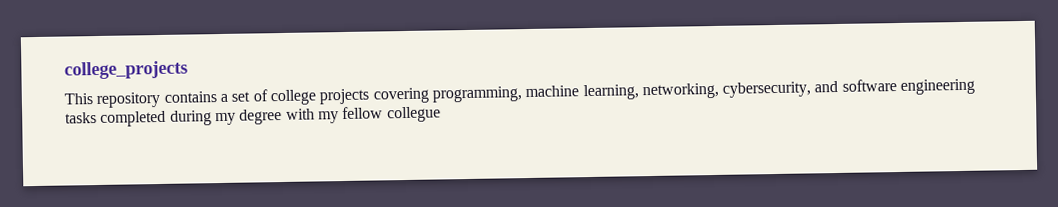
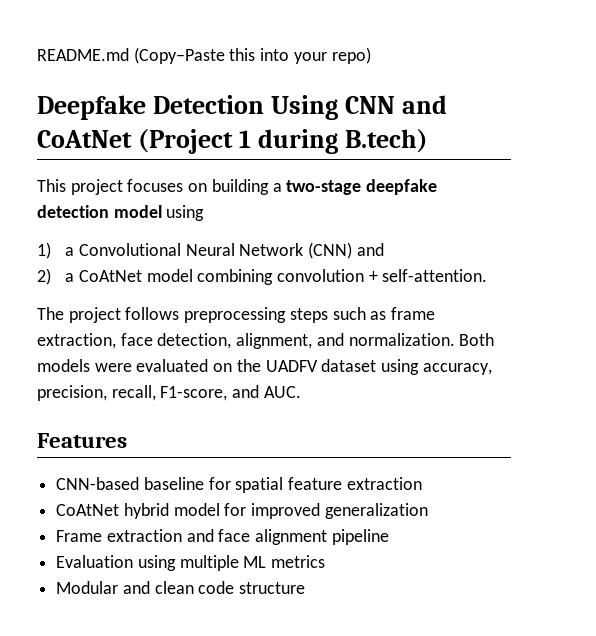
[64,60,188,80] [64,78,976,109] [65,106,441,127] college_projects // This repository contains a set of college projects covering programming, machine learning, networking, cybersecurity, and software engineering tasks completed during my degree with my fellow collegue -> [37,47,371,64] [37,95,448,120] [37,129,429,154] [37,179,438,195] [37,205,205,221] [37,242,384,259] [37,268,488,285] [37,307,436,323] [37,333,495,349] [37,359,492,375] [37,385,301,401] [37,433,127,448] [56,477,422,493] [56,503,428,519] [56,529,389,545] [56,555,326,571] [56,581,306,594] README.md (Copy–Paste this into your repo) // Deepfake Detection Using CNN and CoAtNet (Project 1 during B.tech) // This project focuses on building a two-stage deepfake detection model using // 1) a Convolutional Neural Network (CNN) and // 2) a CoAtNet model combining convolution + self-attention. // The project follows preprocessing steps such as frame extraction, face detection, alignment, and normalization. Both models were evaluated on the UADFV dataset using accuracy, precision, recall, F1-score, and AUC. // Features // CNN-based baseline for spatial feature extraction // CoAtNet hybrid model for improved generalization // Frame extraction and face alignment pipeline // Evaluation using multiple ML metrics // Modular and clean code structure

